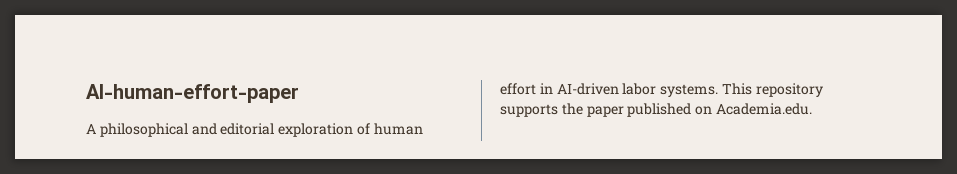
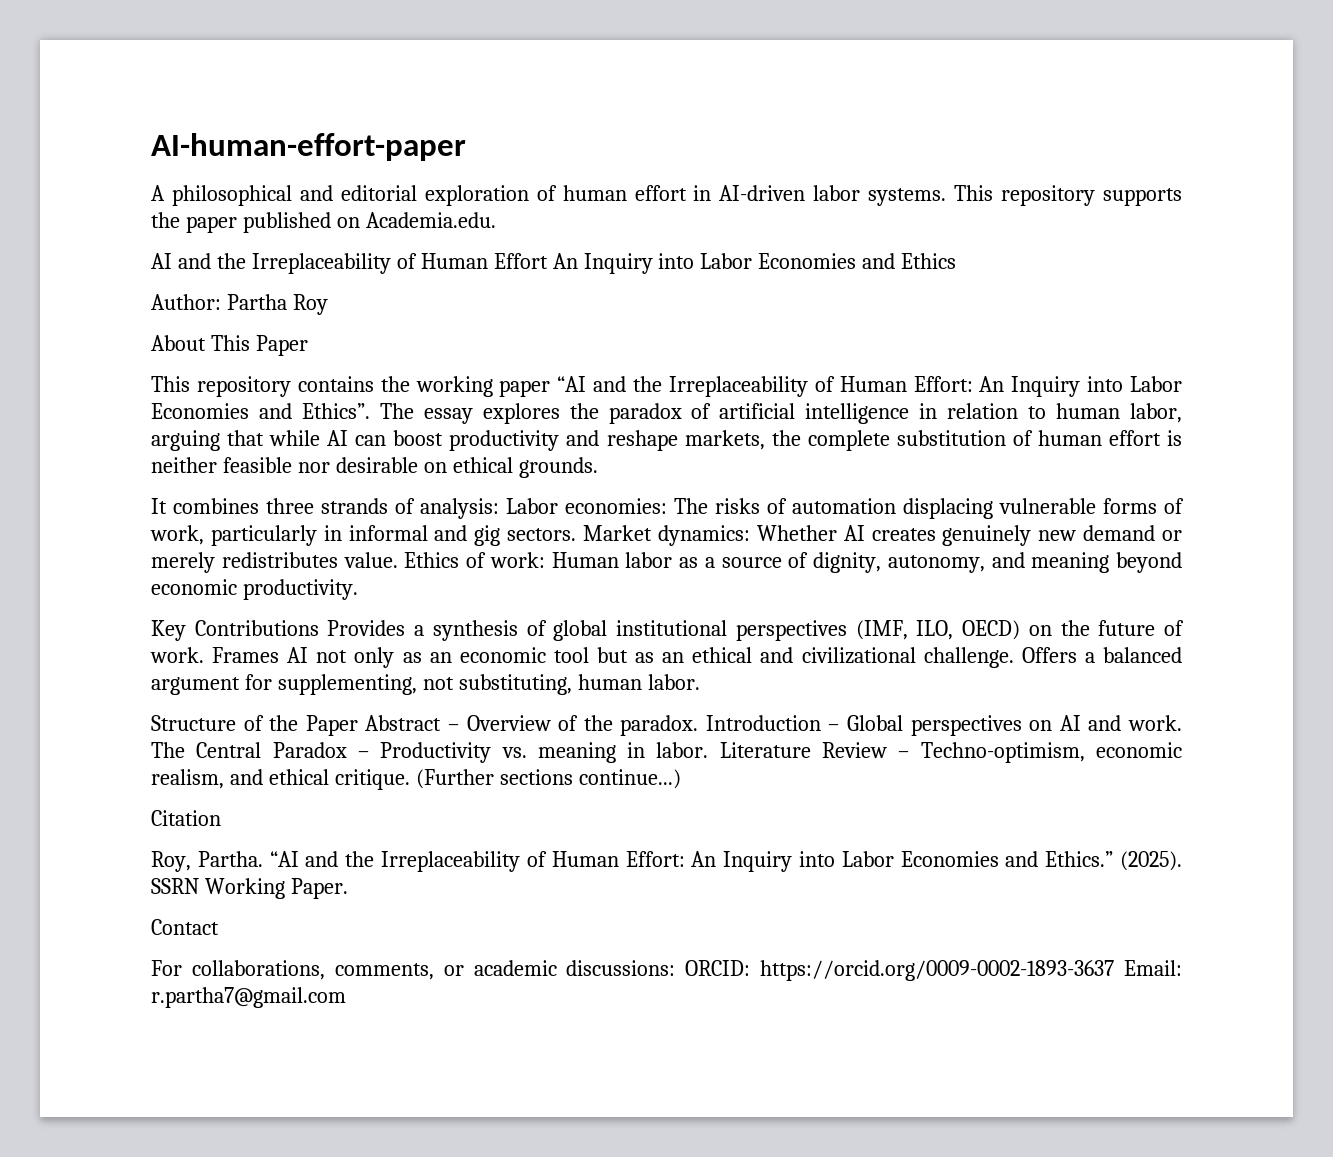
(812, 109) none -> [151,253,957,274] [151,294,328,315] [151,335,308,356] [151,376,1182,397] [151,403,1182,424] [151,430,1182,451] [151,457,598,478] [151,498,1184,519] [150,525,1182,546] [151,552,1182,573] [151,579,358,600] [151,620,1185,641] [150,647,1182,668] [151,674,700,695] [151,715,1183,736] [151,742,1182,763] [151,769,681,790] [151,810,221,826] [151,851,1182,872] [151,878,348,899] [151,919,219,935] [151,960,1182,981] [151,987,346,1008] // AI and the Irreplaceability of Human Effort An Inquiry into Labor Economies and Ethics // Author: Partha Roy // About This Paper // This repository contains the working paper “AI and the Irreplaceability of Human Effort: An Inquiry into Labor Economies and Ethics”. The essay explores the paradox of artificial intelligence in relation to human labor, arguing that while AI can boost productivity and reshape markets, the complete substitution of human effort is neither feasible nor desirable on ethical grounds. // It combines three strands of analysis: Labor economies: The risks of automation displacing vulnerable forms of work, particularly in informal and gig sectors. Market dynamics: Whether AI creates genuinely new demand or merely redistributes value. Ethics of work: Human labor as a source of dignity, autonomy, and meaning beyond economic productivity. // Key Contributions Provides a synthesis of global institutional perspectives (IMF, ILO, OECD) on the future of work. Frames AI not only as an economic tool but as an ethical and civilizational challenge. Offers a balanced argument for supplementing, not substituting, human labor. // Structure of the Paper Abstract – Overview of the paradox. Introduction – Global perspectives on AI and work. The Central Paradox – Productivity vs. meaning in labor. Literature Review – Techno-optimism, economic realism, and ethical critique. (Further sections continue...) // Citation // Roy, Partha. “AI and the Irreplaceability of Human Effort: An Inquiry into Labor Economies and Ethics.” (2025). SSRN Working Paper. // Contact // For collaborations, comments, or academic discussions: ORCID: https://orcid.org/0009-0002-1893-3637 Email: r.partha7@gmail.com

